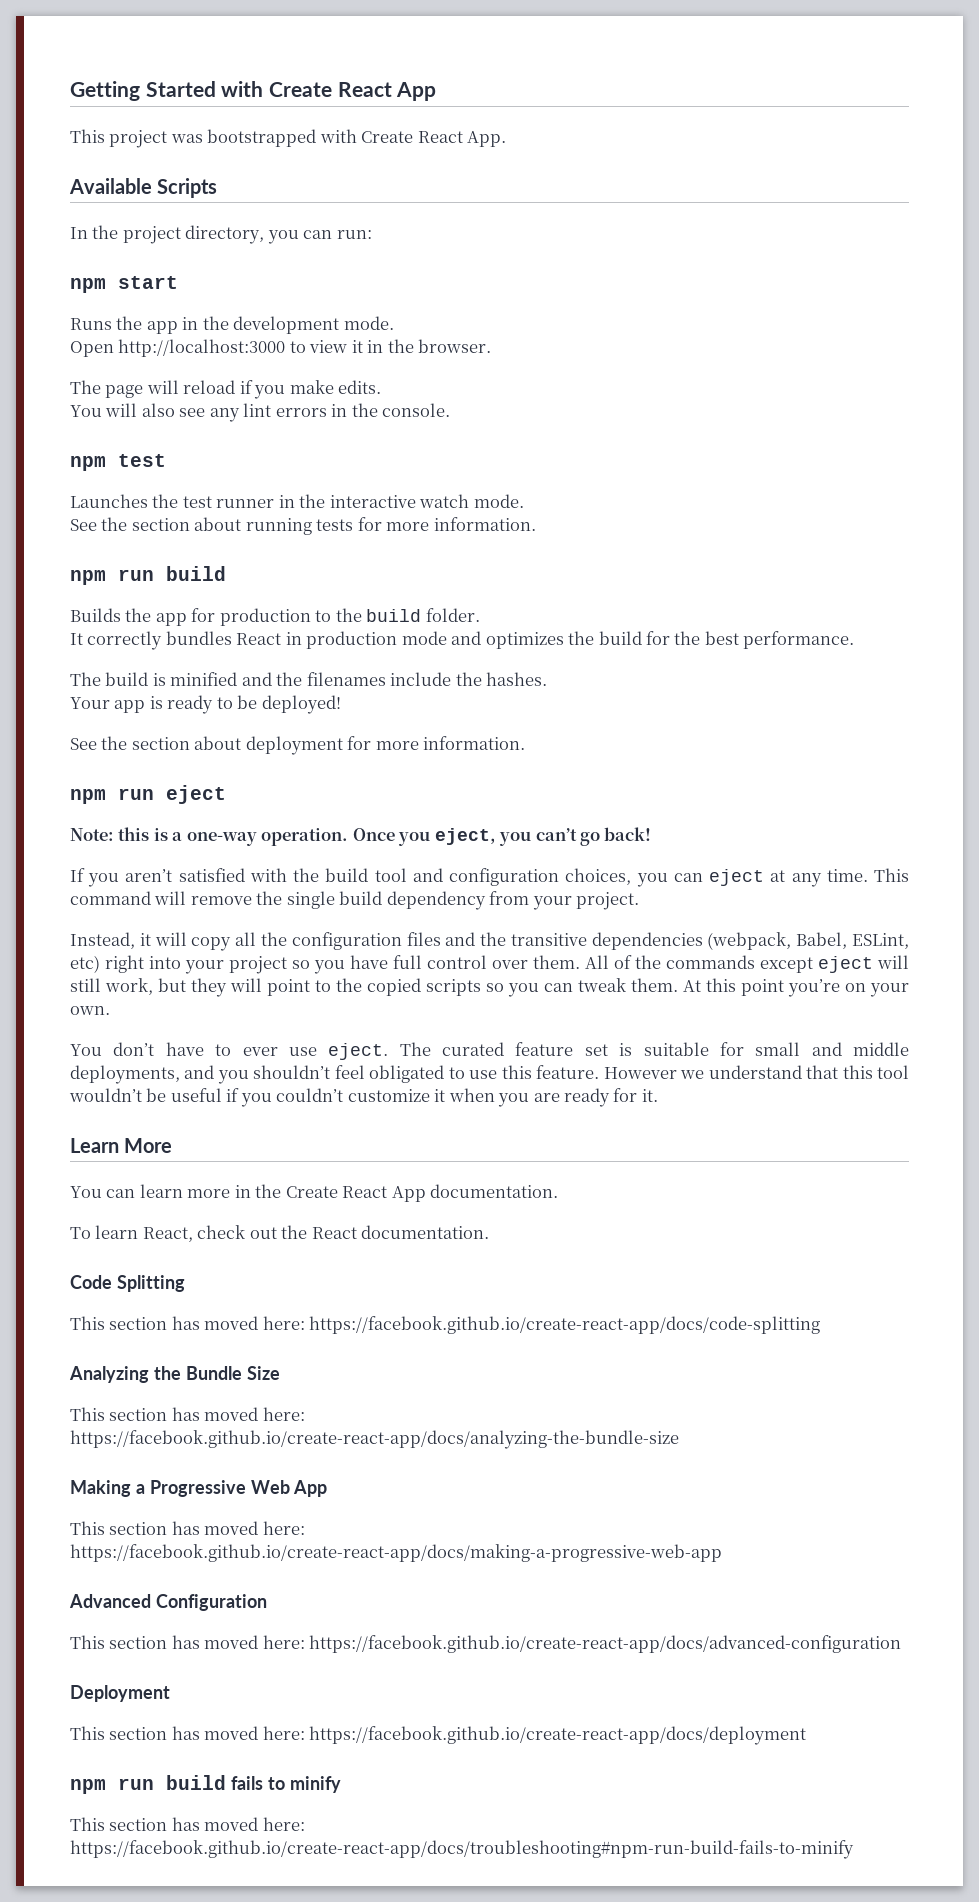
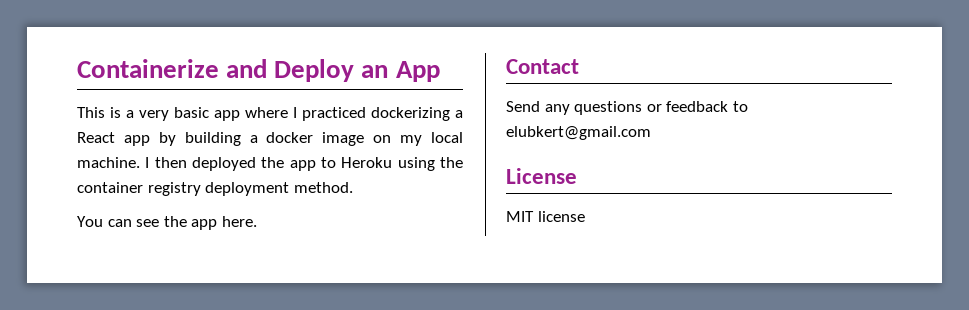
[70,81,437,101] [70,129,507,148] [69,178,218,198] [70,225,372,244] [70,276,178,293] [70,316,394,334] [70,339,492,357] [70,380,382,399] [70,403,451,422] [70,454,166,471] [70,494,524,508] [70,517,536,535] [70,566,226,585] [70,608,480,626] [70,631,855,650] [70,672,548,686] [70,695,341,714] [70,736,526,755] [70,785,226,804] [70,827,652,846] [70,868,910,887] [70,891,640,910] [70,932,910,951] [70,955,909,974] [70,978,909,997] [70,1006,110,1015] [70,1042,909,1060] [70,1065,910,1084] [69,1088,658,1107] [70,1138,173,1153] [70,1184,559,1202] [70,1225,490,1242] [70,1275,185,1292] [70,1316,821,1334] [69,1366,280,1383] [70,1407,305,1421] [70,1430,679,1449] [70,1480,328,1497] [70,1521,305,1535] [70,1544,722,1562] [69,1594,267,1611] [70,1635,902,1653] [70,1685,170,1702] [70,1726,807,1745] [70,1775,341,1794] [70,1817,305,1831] [70,1840,854,1859] Getting Started with Create React App // This project was bootstrapped with Create React App. // Available Scripts // In the project directory, you can run: // npm start // Runs the app in the development mode. // Open http://localhost:3000 to view it in the browser. // The page will reload if you make edits. // You will also see any lint errors in the console. // npm test // Launches the test runner in the interactive watch mode. // See the section about running tests for more information. // npm run build // Builds the app for production to the build folder. // It correctly bundles React in production mode and optimizes the build for the best performance. // The build is minified and the filenames include the hashes. // Your app is ready to be deployed! // See the section about deployment for more information. // npm run eject // Note: this is a one-way operation. Once you eject, you can’t go back! // If you aren’t satisfied with the build tool and configuration choices, you can eject at any time. This command will remove the single build dependency from your project. // Instead, it will copy all the configuration files and the transitive dependencies (webpack, Babel, ESLint, etc) right into your project so you have full control over them. All of the commands except eject will still work, but they will point to the copied scripts so you can tweak them. At this point you’re on your own. // You don’t have to ever use eject. The curated feature set is suitable for small and middle deployments, and you shouldn’t feel obligated to use this feature. However we understand that this tool wouldn’t be useful if you couldn’t customize it when you are ready for it. // Learn More // You can learn more in the Create React App documentation. // To learn React, check out the React documentation. // Code Splitting // This section has moved here: https://facebook.github.io/create-react-app/docs/code-splitting // Analyzing the Bundle Size // This section has moved here: https://facebook.github.io/create-react-app/docs/analyzing-the-bundle-size // Making a Progressive Web App // This section has moved here: https://facebook.github.io/create-react-app/docs/making-a-progressive-web-app // Advanced Configuration // This section has moved here: https://facebook.github.io/create-react-app/docs/advanced-configuration // Deployment // This section has moved here: https://facebook.github.io/create-react-app/docs/deployment // npm run build fails to minify // This section has moved here: https://facebook.github.io/create-react-app/docs/troubleshooting#npm-run-build-fails-to-minify -> [77,59,440,82] [77,107,463,121] [77,132,464,146] [77,157,463,171] [77,182,353,196] [77,216,257,230] [506,59,579,74] [506,101,748,115] [506,126,651,140] [506,168,577,184] [506,211,585,222] Containerize and Deploy an App // This is a very basic app where I practiced dockerizing a React app by building a docker image on my local machine. I then deployed the app to Heroku using the container registry deployment method. // You can see the app here. // Contact // Send any questions or feedback to elubkert@gmail.com // License // MIT license

